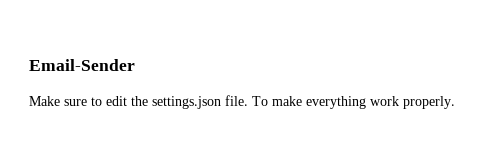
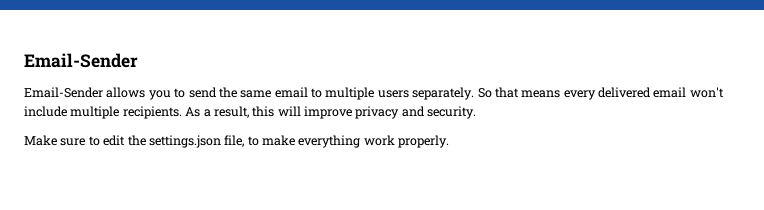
[29,59,135,71] Email-Sender -> [24,53,138,68] [24,87,724,100] [24,106,477,119] Email-Sender // Email-Sender allows you to send the same email to multiple users separately. So that means every delivered email won't include multiple recipients. As a result, this will improve privacy and security.
[225,95,268,106] file. To -> [224,135,259,147] file, to

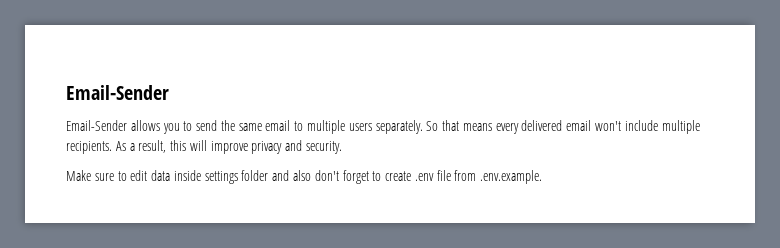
[127,135,450,148] the settings.json file, to make everything work properly. -> [151,170,543,184] data inside settings folder and also don't forget to create .env file from .env.example.

